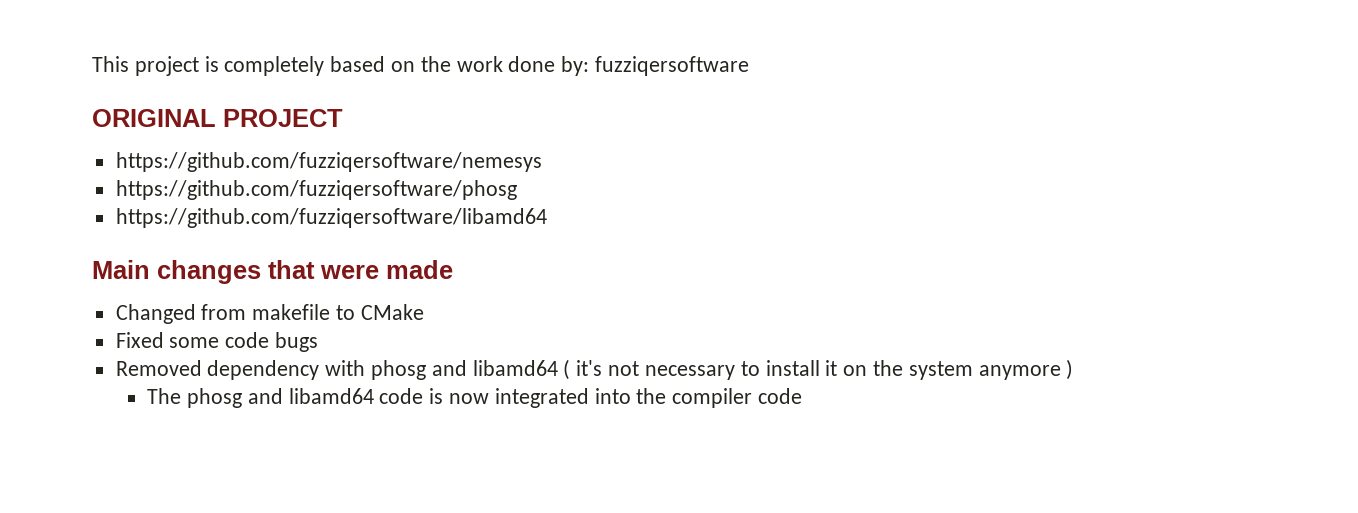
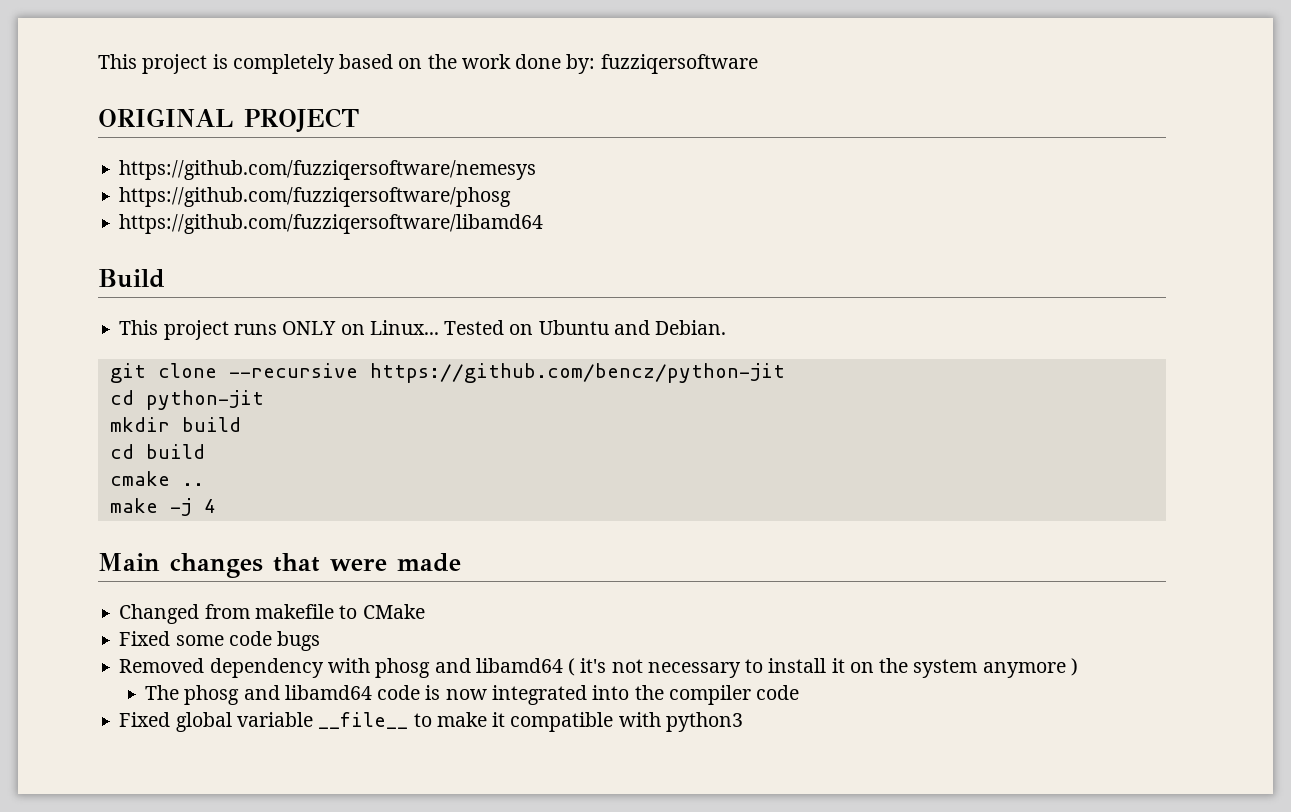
(547, 218) none -> [98,269,165,288] [119,320,727,340] [109,363,785,383] [109,390,264,410] [109,417,241,432] [109,444,205,459] [109,471,204,486] [109,498,216,516] // Build // This project runs ONLY on Linux... Tested on Ubuntu and Debian. // git clone --recursive https://github.com/bencz/python-jit // cd python-jit // mkdir build // cd build // cmake .. // make -j 4
(803, 396) none -> [119,712,743,732] // Fixed global variable __file__ to make it compatible with python3

